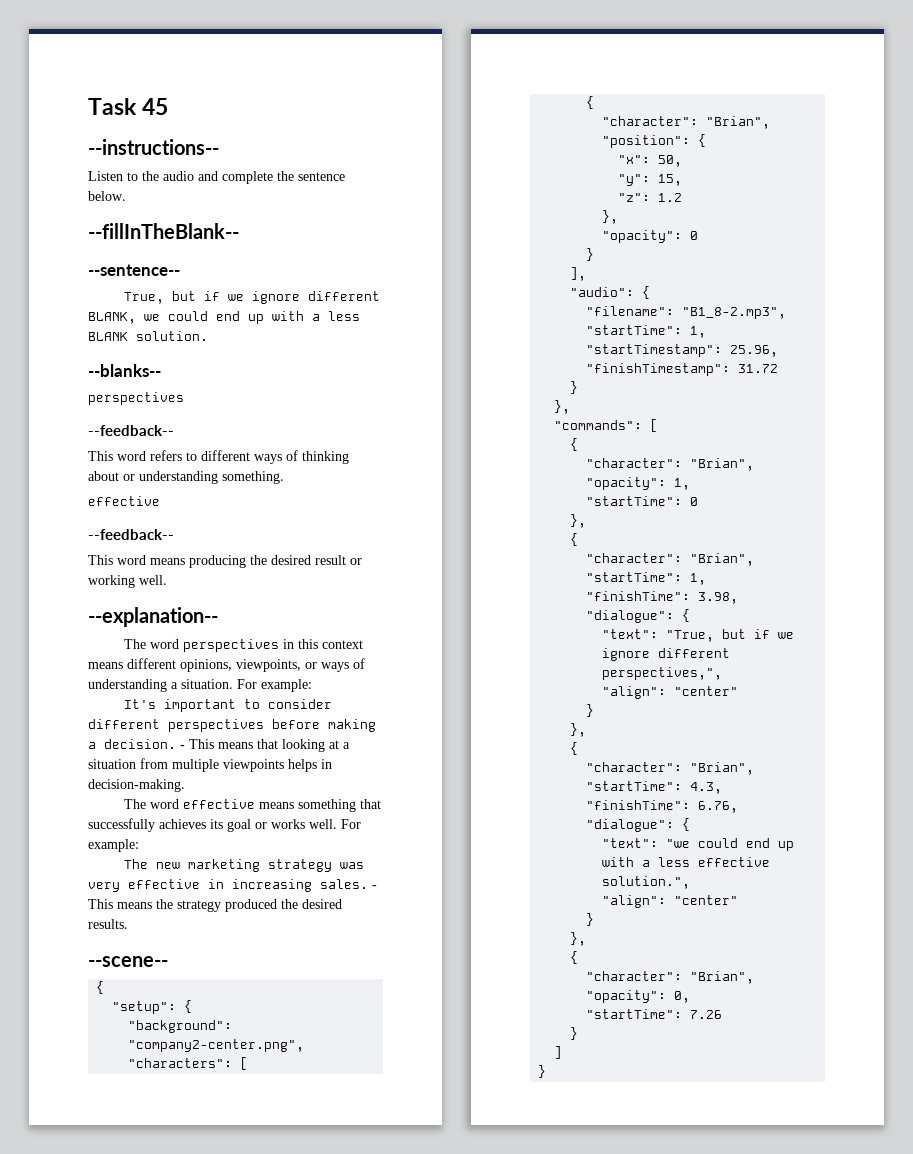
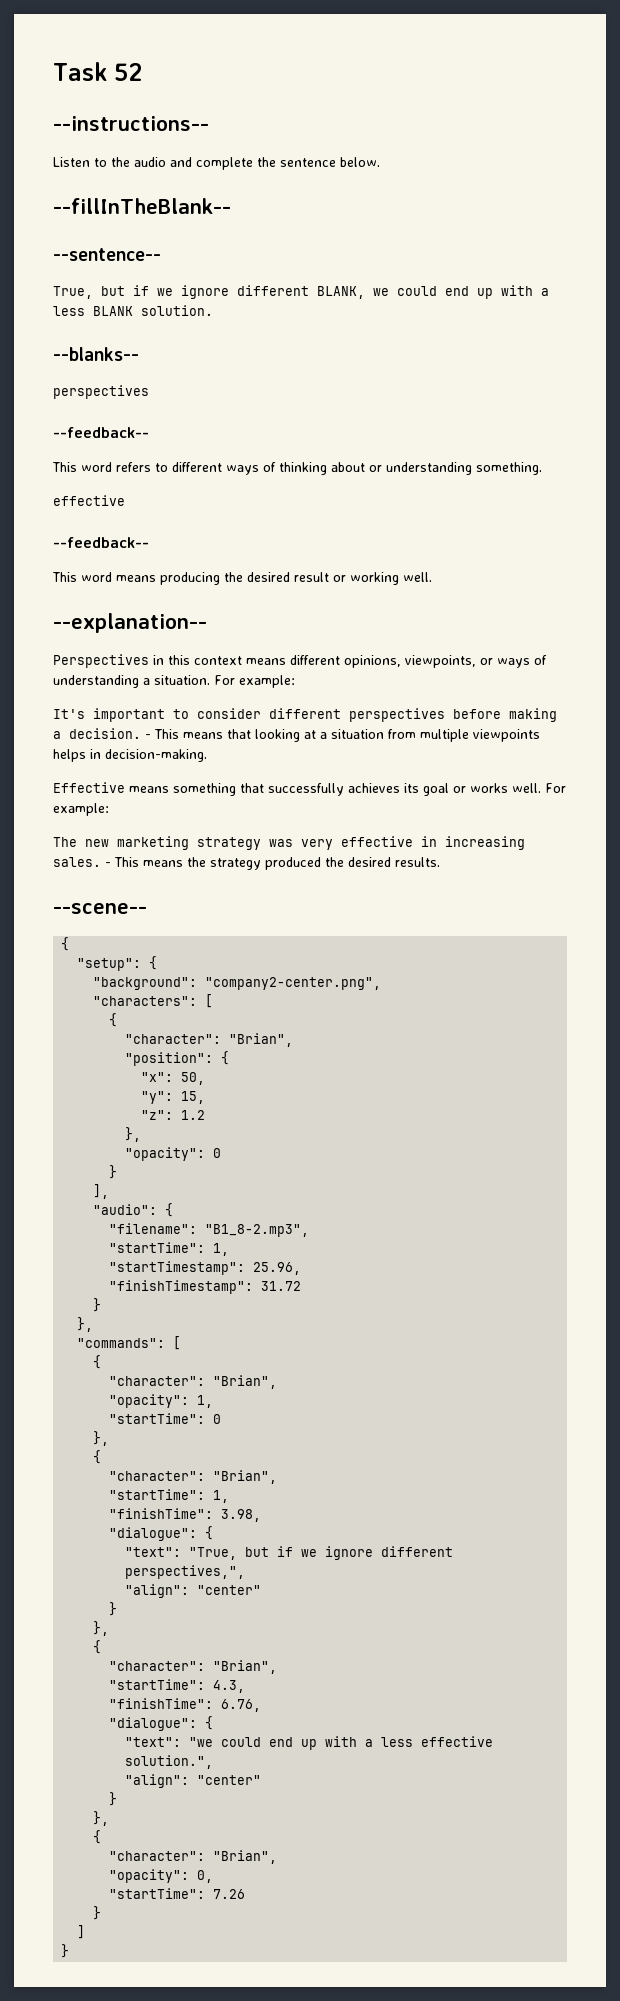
[142,98,169,115] 45 -> [113,63,143,81] 52
[124,639,280,652] The word perspectives -> [53,654,149,668] Perspectives
[124,799,256,809] The word effective -> [53,782,125,793] Effective

